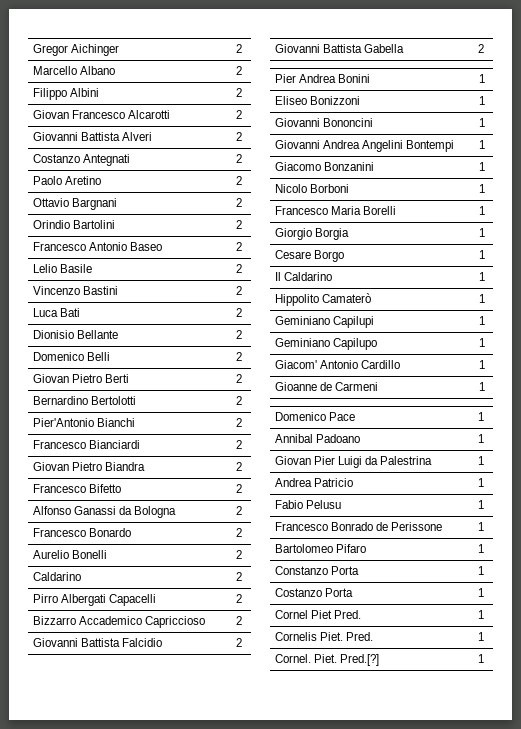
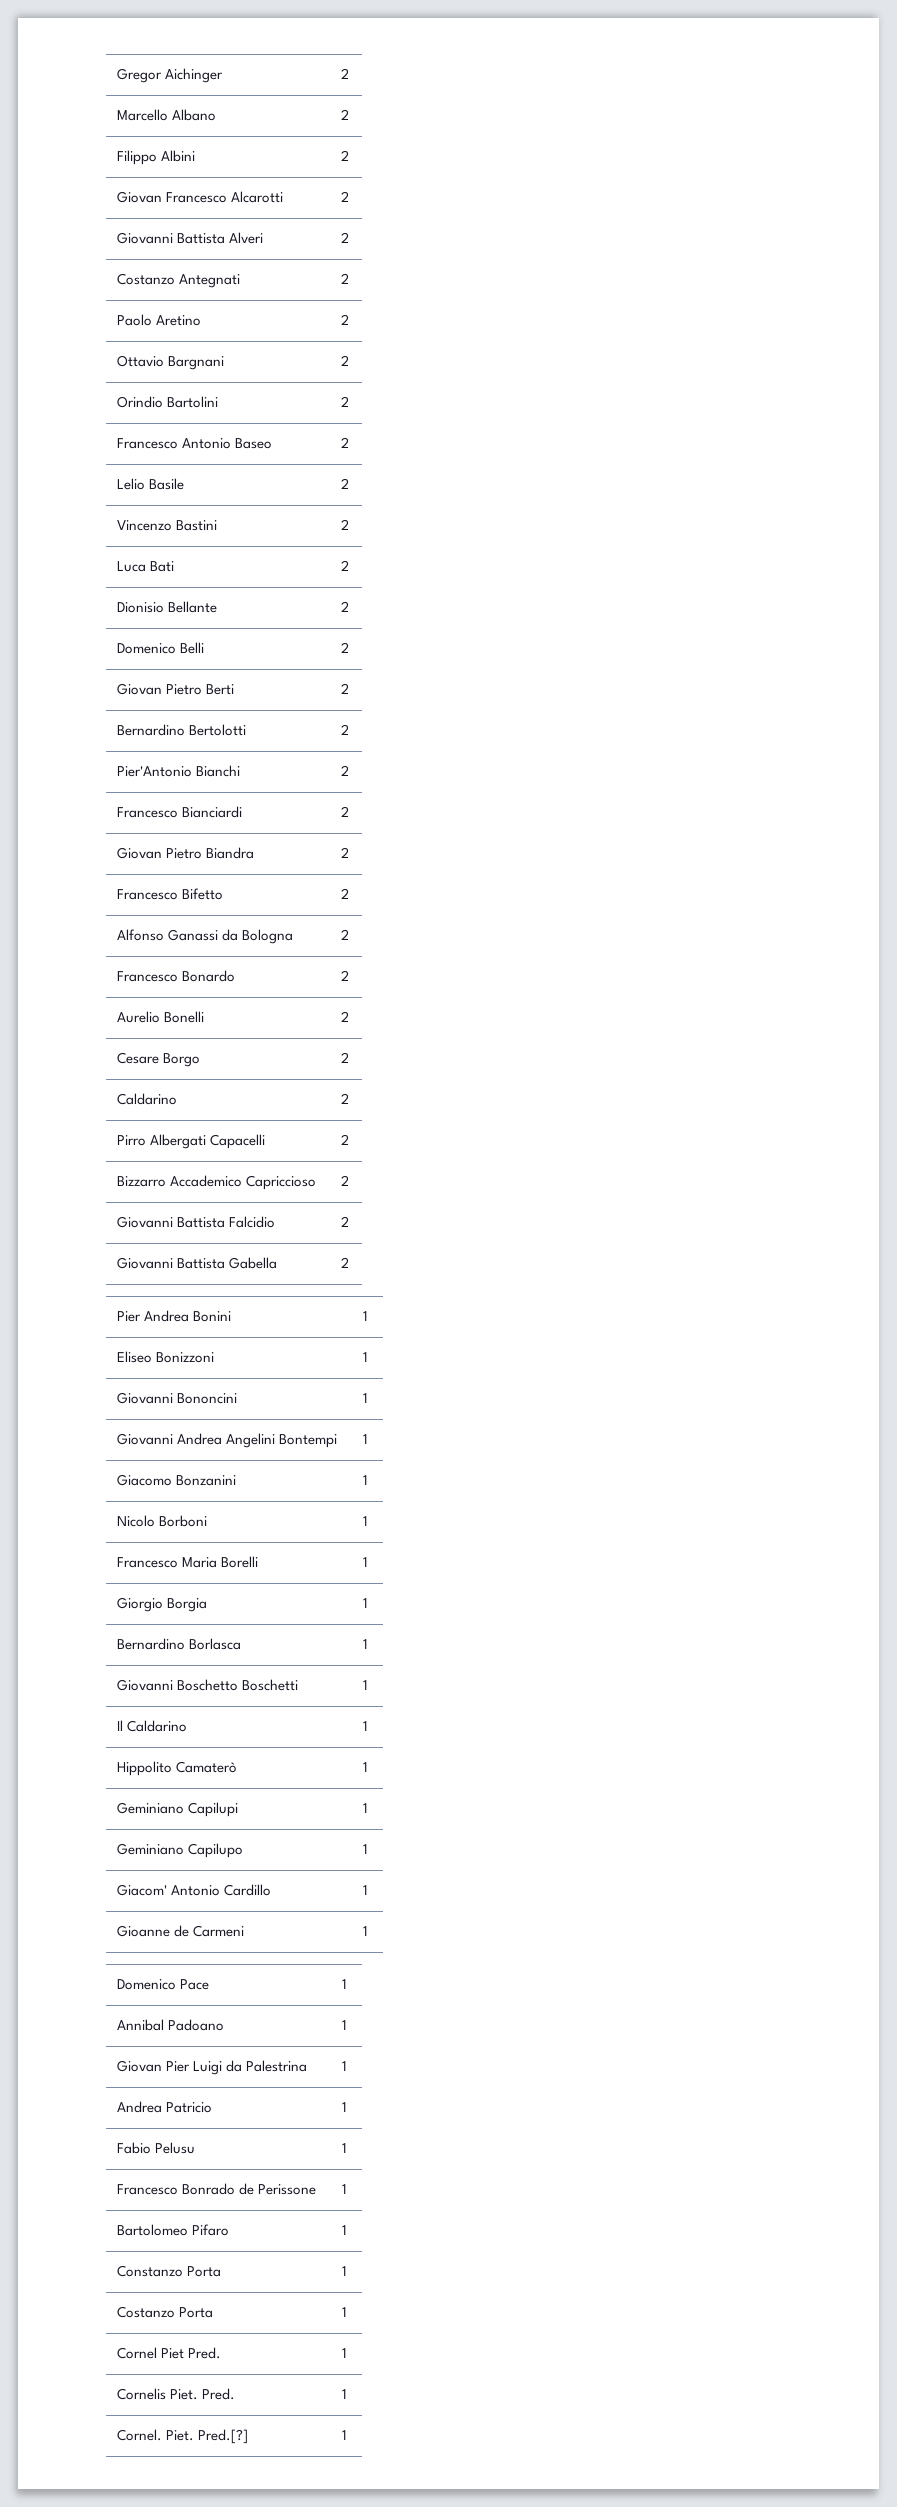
(242, 554) none -> [116,1052,201,1067] [340,1052,349,1063] // Cesare Borgo | 2
[274,250,344,262] Cesare Borgo -> [116,1638,242,1650] [362,1639,368,1649] [116,1679,299,1691] Bernardino Borlasca | 1 // Giovanni Boschetto Boschetti

